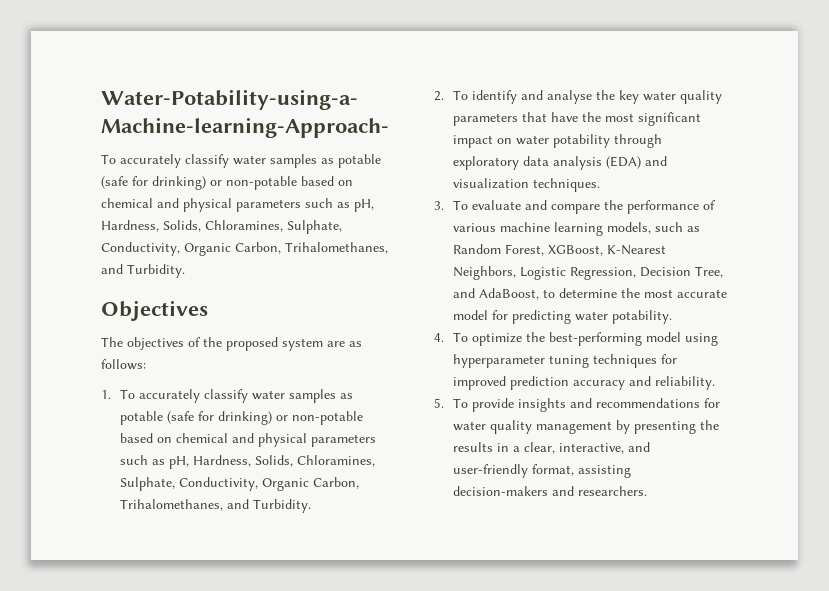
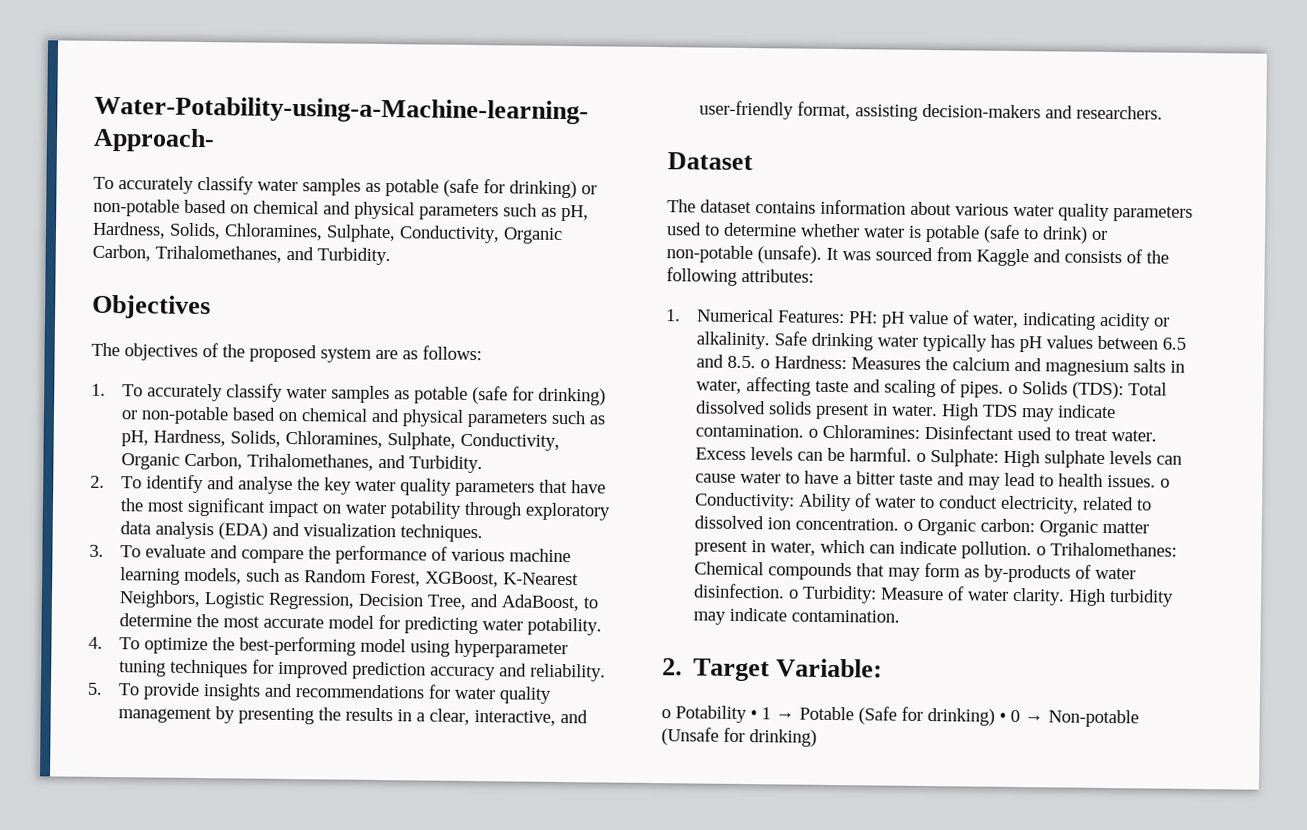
(647, 491) none -> [667,152,753,171] [667,199,1193,222] [666,222,1108,244] [666,245,1169,267] [666,267,814,286] [666,308,1171,331] [696,331,1187,353] [696,354,1186,377] [696,377,1168,400] [696,400,1117,422] [695,424,1158,442] [695,447,1183,468] [695,470,1171,490] [694,492,1153,514] [694,515,1150,537] [694,539,1178,560] [694,561,1137,583] [693,583,1175,607] [693,607,901,625] [662,658,884,682] [661,705,1139,728] [661,727,817,747] // Dataset // The dataset contains information about various water quality parameters used to determine whether water is potable (safe to drink) or non-potable (unsafe). It was sourced from Kaggle and consists of the following attributes: // 1. Numerical Features: PH: pH value of water, indicating acidity or alkalinity. Safe drinking water typically has pH values between 6.5 and 8.5. o Hardness: Measures the calcium and magnesium salts in water, affecting taste and scaling of pipes. o Solids (TDS): Total dissolved solids present in water. High TDS may indicate contamination. o Chloramines: Disinfectant used to treat water. Excess levels can be harmful. o Sulphate: High sulphate levels can cause water to have a bitter taste and may lead to health issues. o Conductivity: Ability of water to conduct electricity, related to dissolved ion concentration. o Organic carbon: Organic matter present in water, which can indicate pollution. o Trihalomethanes: Chemical compounds that may form as by-products of water disinfection. o Turbidity: Measure of water clarity. High turbidity may indicate contamination. // 2. Target Variable: // o Potability • 1 → Potable (Safe for drinking) • 0 → Non-potable (Unsafe for drinking)

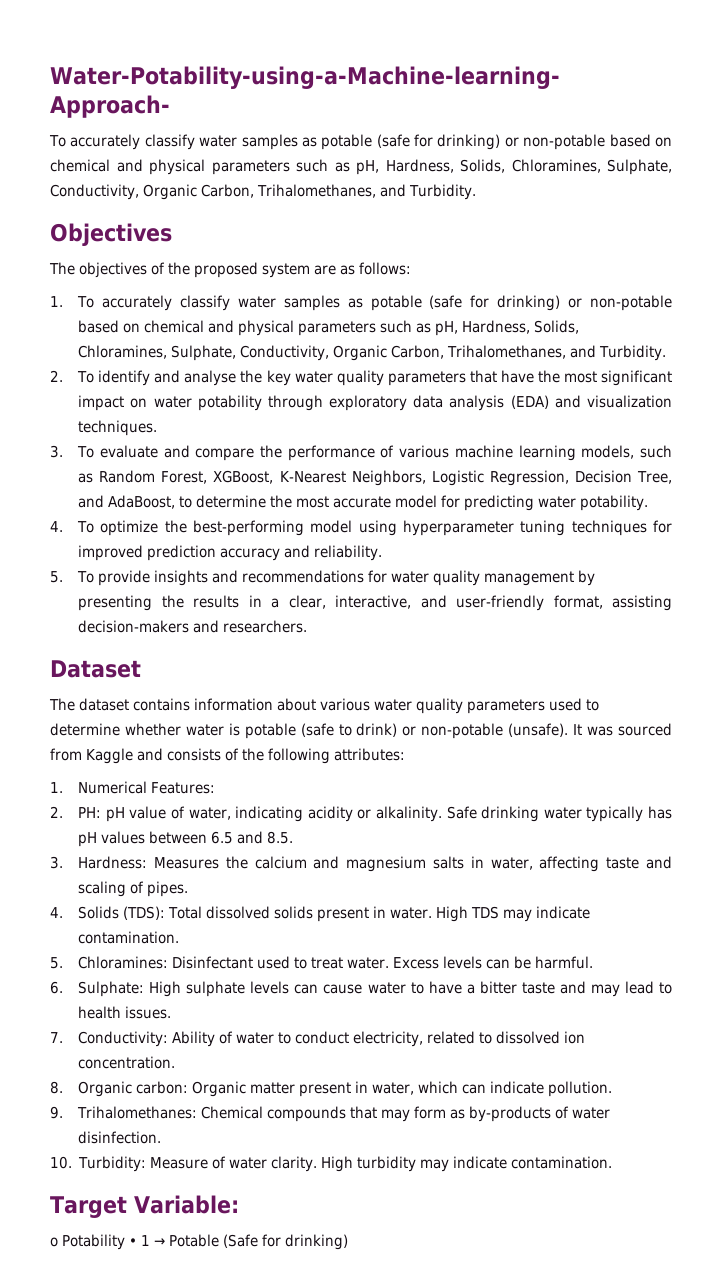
(846, 317) none -> [50,806,63,818] // 2.
[760,359,771,369] o -> [50,856,63,869] // 3.
[1008,384,1019,395] o -> [50,907,63,918] // 4.
[808,428,819,438] o -> [50,957,63,969] // 5.
[916,452,927,463] o -> [50,981,63,994] // 6.
[1160,478,1171,488] o -> [50,1032,63,1043] // 7.
[903,521,914,531] o -> [50,1081,63,1094] // 8.
[1036,546,1047,556] o -> [50,1106,63,1119] // 9.
[788,589,800,599] o -> [50,1156,72,1169] // 10.
[662,658,683,676] 2. -> (613, 1162) none
[999,709,1139,728] [661,727,817,747] • 0 → Non-potable (Unsafe for drinking) -> (348, 1242) none

